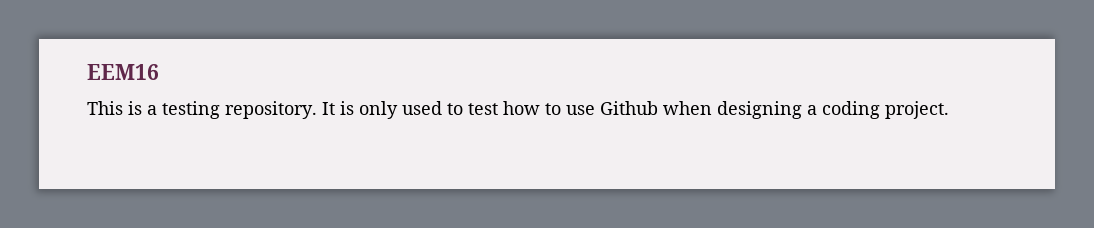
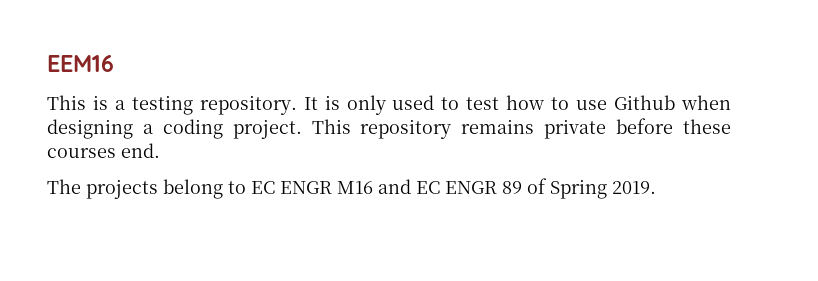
(949, 110) none -> [311,118,732,139] [47,143,160,158] [47,178,656,199] This repository remains private before these courses end. // The projects belong to EC ENGR M16 and EC ENGR 89 of Spring 2019.

